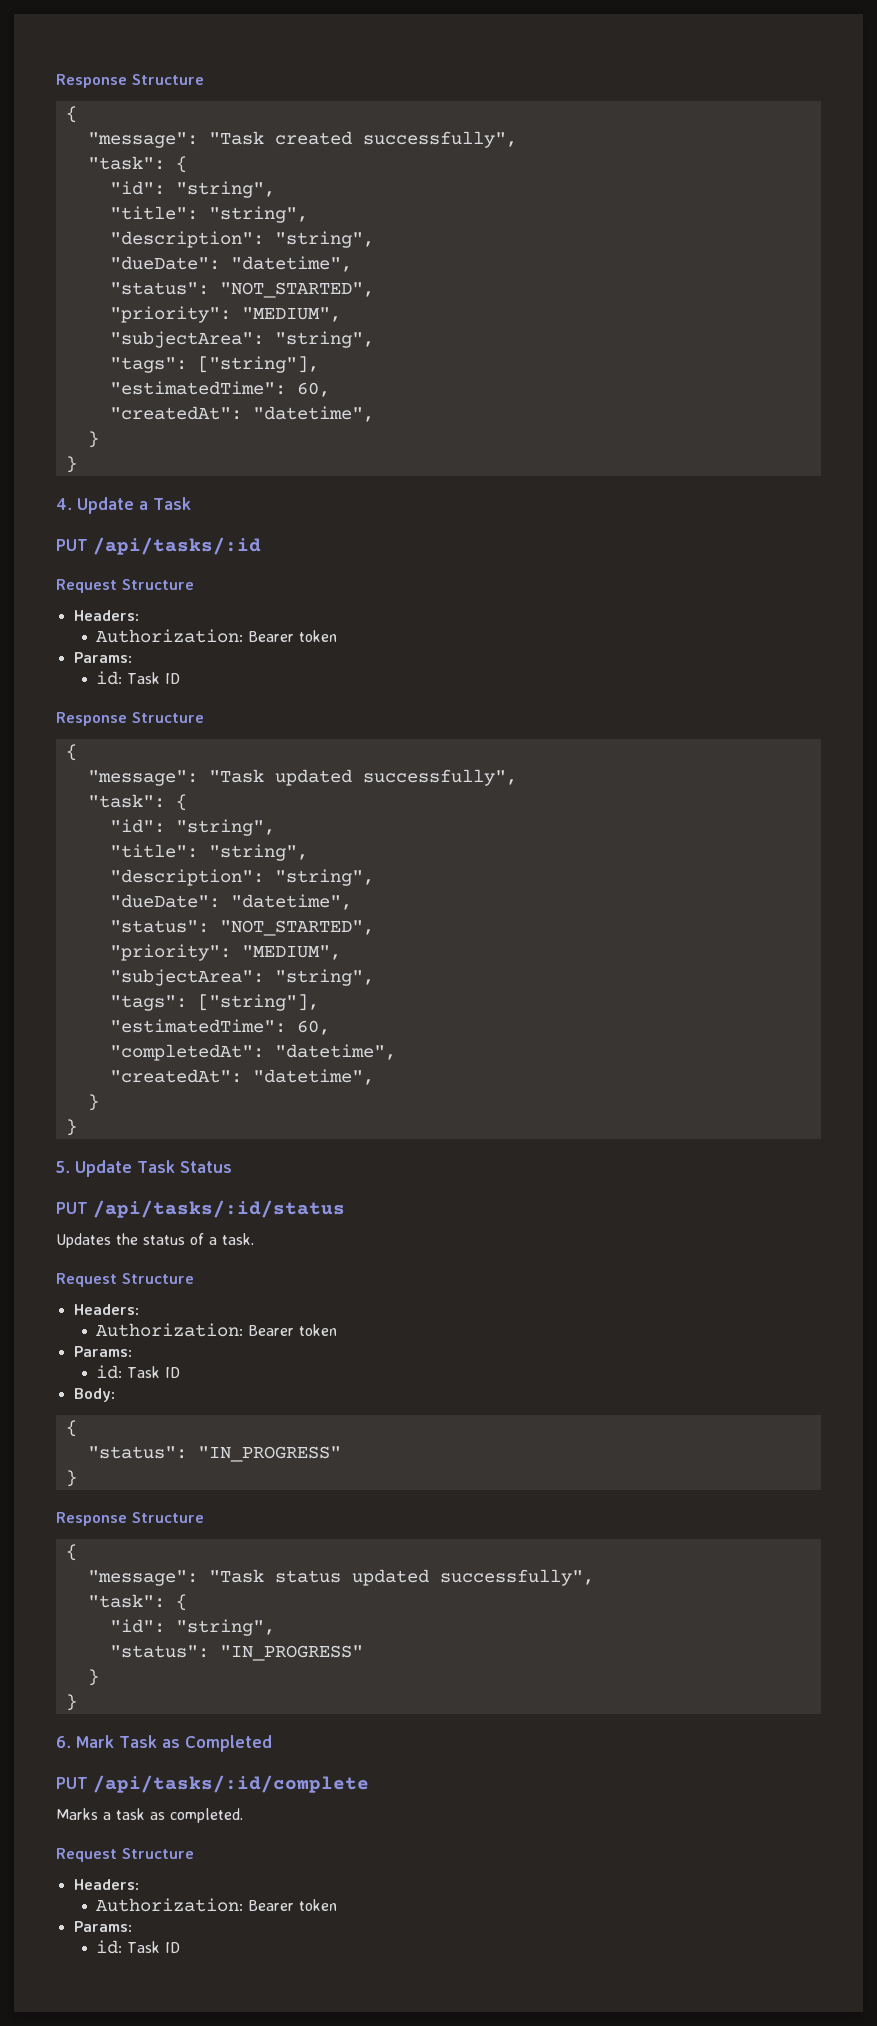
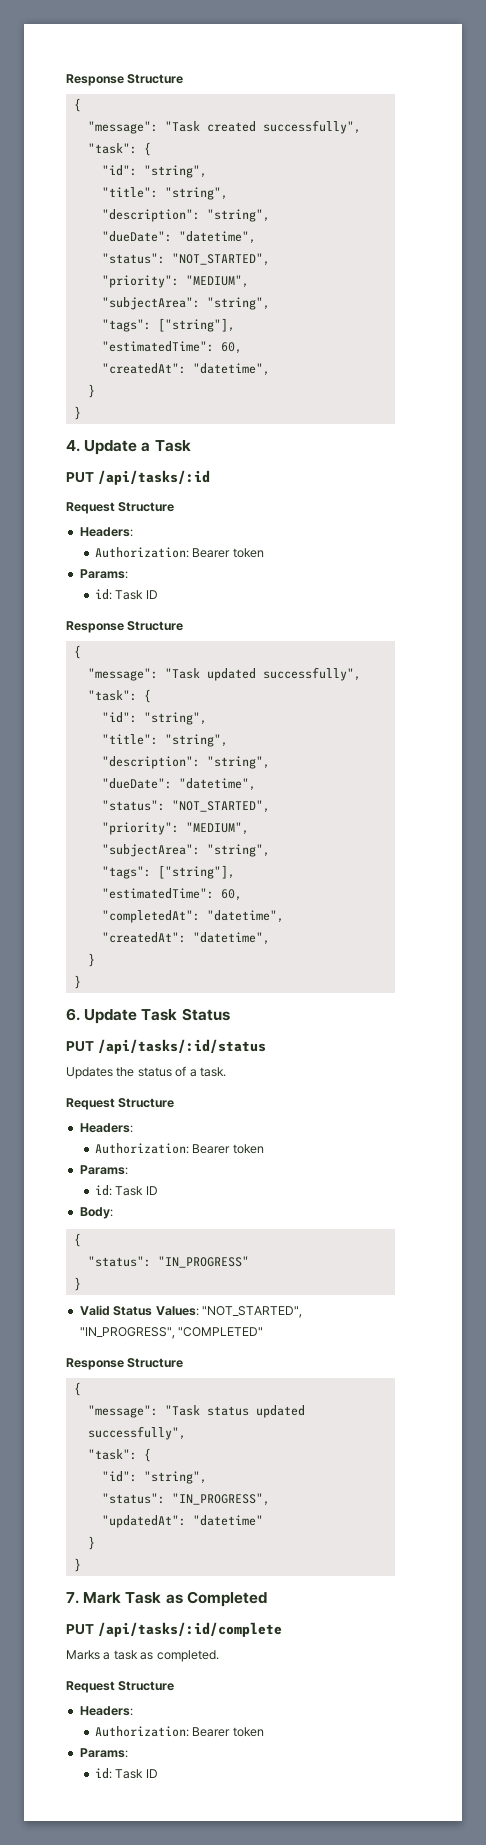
[56,1161,70,1173] 5. -> [66,1008,80,1021] 6.
(77, 1478) none -> [79,1305,302,1318] [79,1327,264,1339] // Valid Status Values: "NOT_STARTED", "IN_PROGRESS", "COMPLETED"
[219,1645,363,1661] [87,1669,99,1686] [65,1694,77,1711] [56,1736,71,1748] "IN_PROGRESS" // } // } // 6. -> [171,1493,270,1506] [101,1515,263,1528] [87,1536,95,1550] [73,1558,81,1572] [66,1592,79,1604] "IN_PROGRESS", // "updatedAt": "datetime" // } // } // 7.

